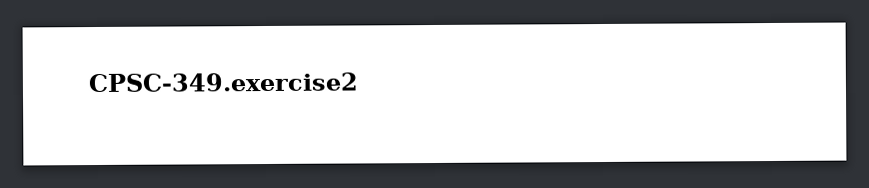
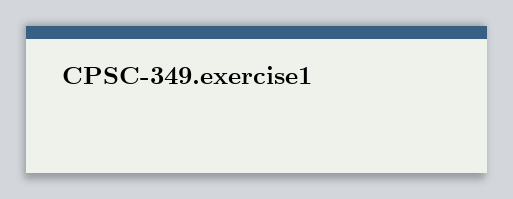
[88,72,358,93] CPSC-349.exercise2 -> [62,66,312,85] CPSC-349.exercise1

